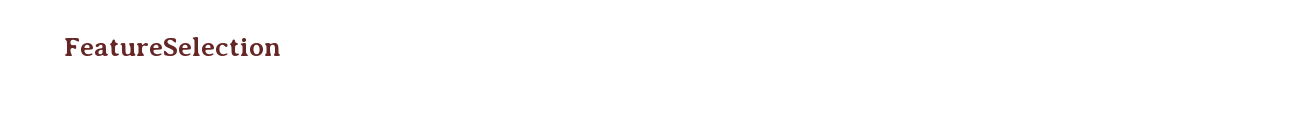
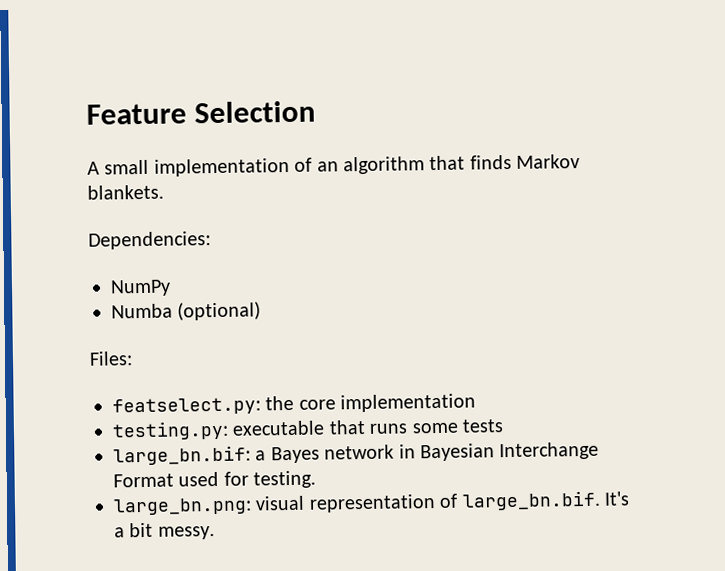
[64,37,281,56] FeatureSelection -> [86,100,317,125] [87,154,581,177] [87,184,164,200] [88,231,211,250] [110,279,171,297] [111,301,262,321] [89,351,133,366] [112,393,477,416] [112,419,504,441] [113,441,600,466] [113,470,317,489] [113,490,630,516] [114,522,215,540] Feature Selection // A small implementation of an algorithm that finds Markov blankets. // Dependencies: // NumPy // Numba (optional) // Files: // featselect.py: the core implementation // testing.py: executable that runs some tests // large_bn.bif: a Bayes network in Bayesian Interchange Format used for testing. // large_bn.png: visual representation of large_bn.bif. It's a bit messy.

